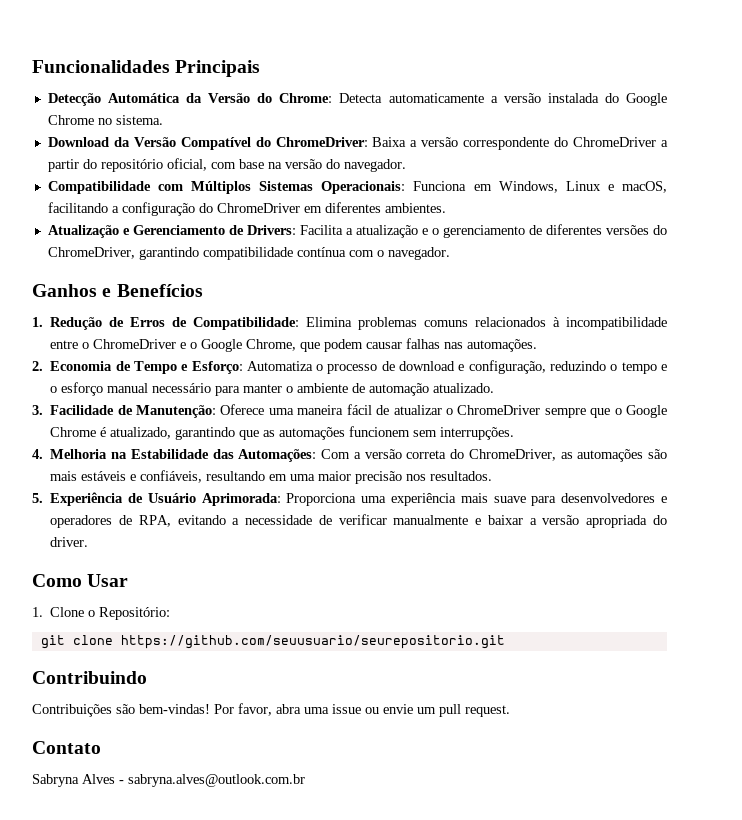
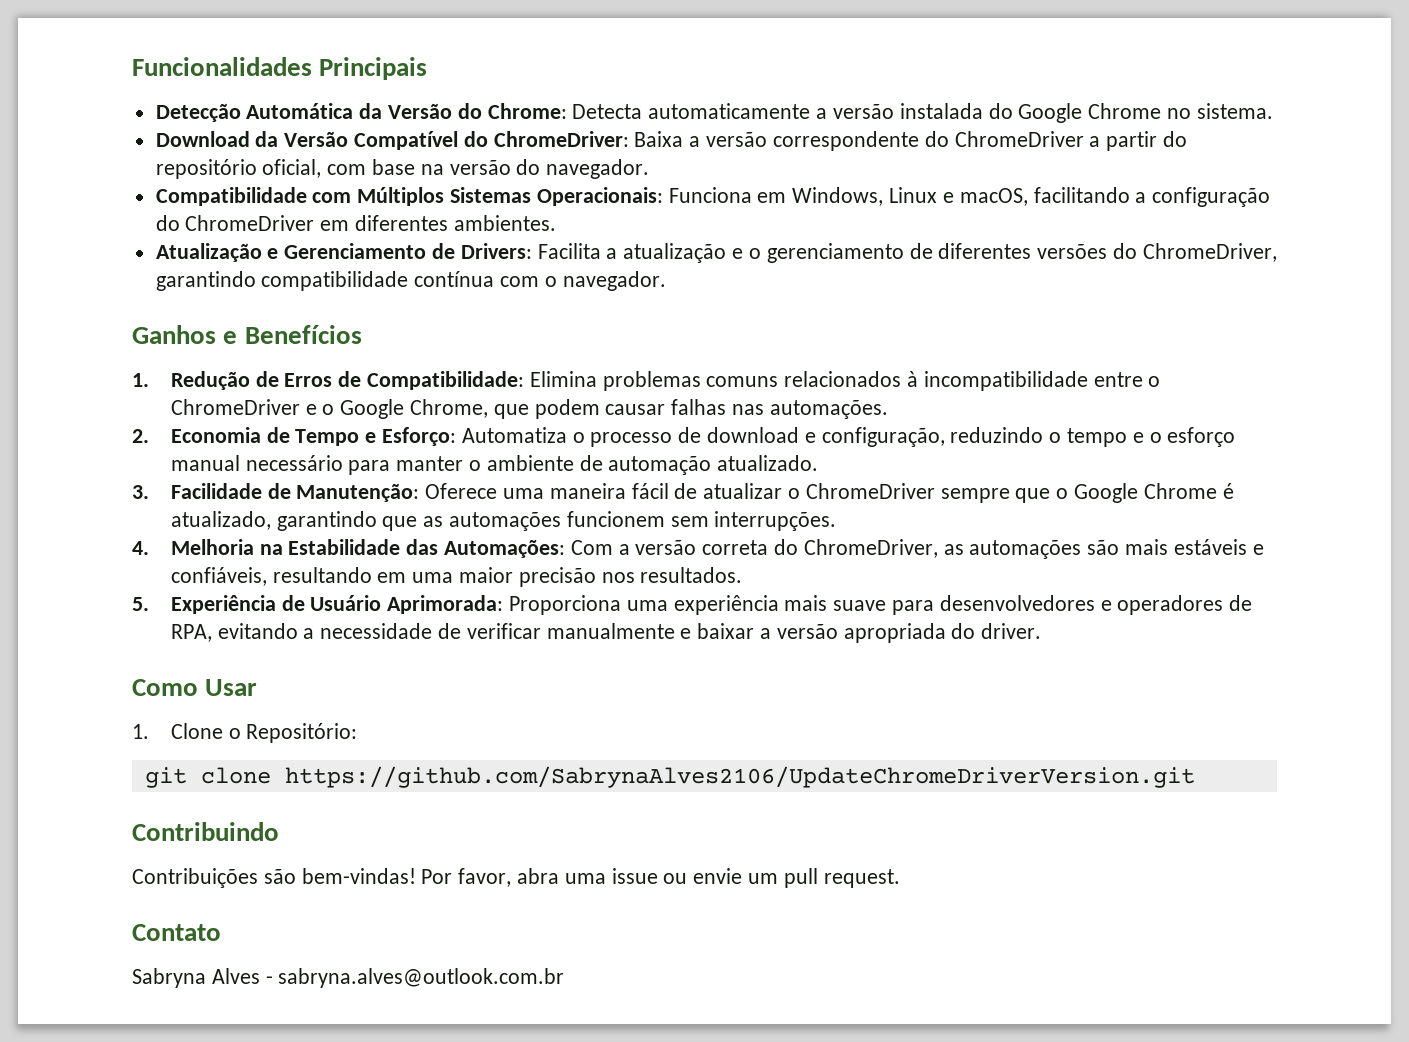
[120,635,505,649] https://github.com/seuusuario/seurepositorio.git -> [284,766,1195,788] https://github.com/SabrynaAlves2106/UpdateChromeDriverVersion.git

